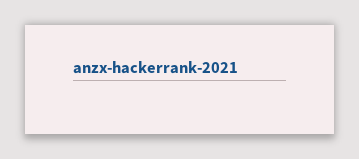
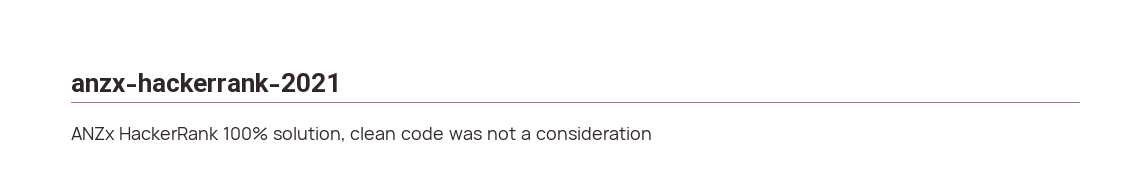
(238, 67) none -> [71,127,652,142] // ANZx HackerRank 100% solution, clean code was not a consideration

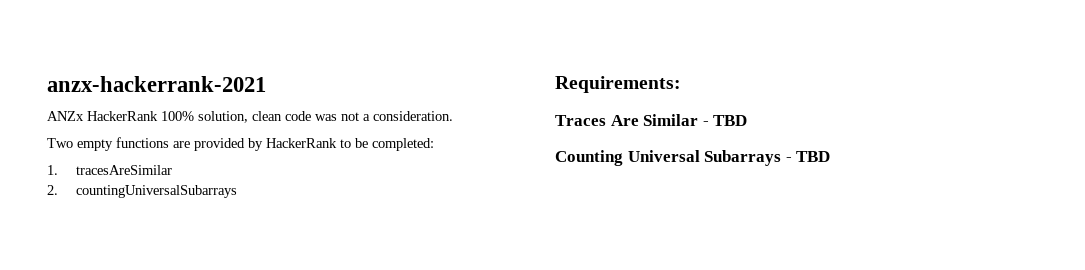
[535,127,652,140] consideration -> [373,111,453,121] [47,137,434,151] [47,165,172,175] [47,185,237,198] [555,76,681,93] [555,114,748,126] [555,150,831,166] consideration. // Two empty functions are provided by HackerRank to be completed: // 1. tracesAreSimilar // 2. countingUniversalSubarrays // Requirements: // Traces Are Similar - TBD // Counting Universal Subarrays - TBD

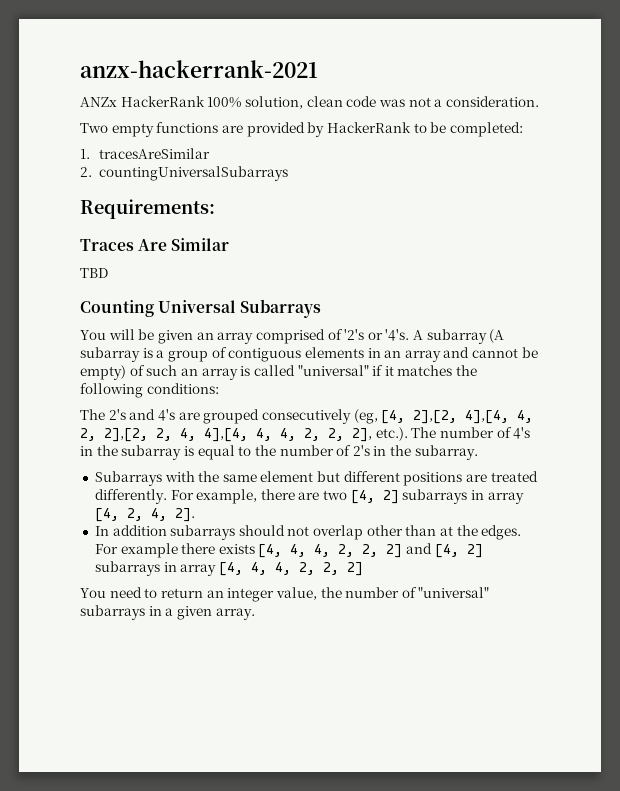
[702,121,709,126] - -> (230, 244) //
[785,151,831,162] - TBD -> [80,329,505,344] [80,347,538,362] [80,365,478,380] [80,383,219,398] [80,409,534,424] [80,427,531,442] [80,445,478,460] [94,471,538,486] [94,489,524,504] [94,508,195,522] [94,525,522,540] [94,543,483,558] [94,561,363,576] [80,587,490,602] [80,605,255,620] // You will be given an array comprised of '2's or '4's. A subarray (A subarray is a group of contiguous elements in an array and cannot be empty) of such an array is called "universal" if it matches the following conditions: // The 2's and 4's are grouped consecutively (eg, [4, 2],[2, 4],[4, 4, 2, 2],[2, 2, 4, 4],[4, 4, 4, 2, 2, 2], etc.). The number of 4's in the subarray is equal to the number of 2's in the subarray. // Subarrays with the same element but different positions are treated differently. For example, there are two [4, 2] subarrays in array [4, 2, 4, 2]. // In addition subarrays should not overlap other than at the edges. For example there exists [4, 4, 4, 2, 2, 2] and [4, 2] subarrays in array [4, 4, 4, 2, 2, 2] // You need to return an integer value, the number of "universal" subarrays in a given array.

